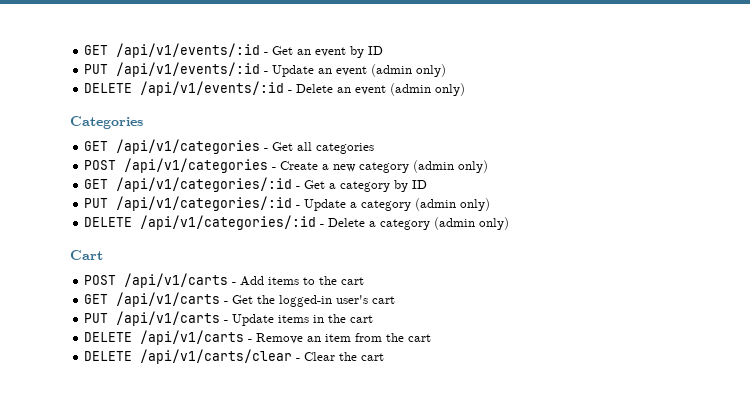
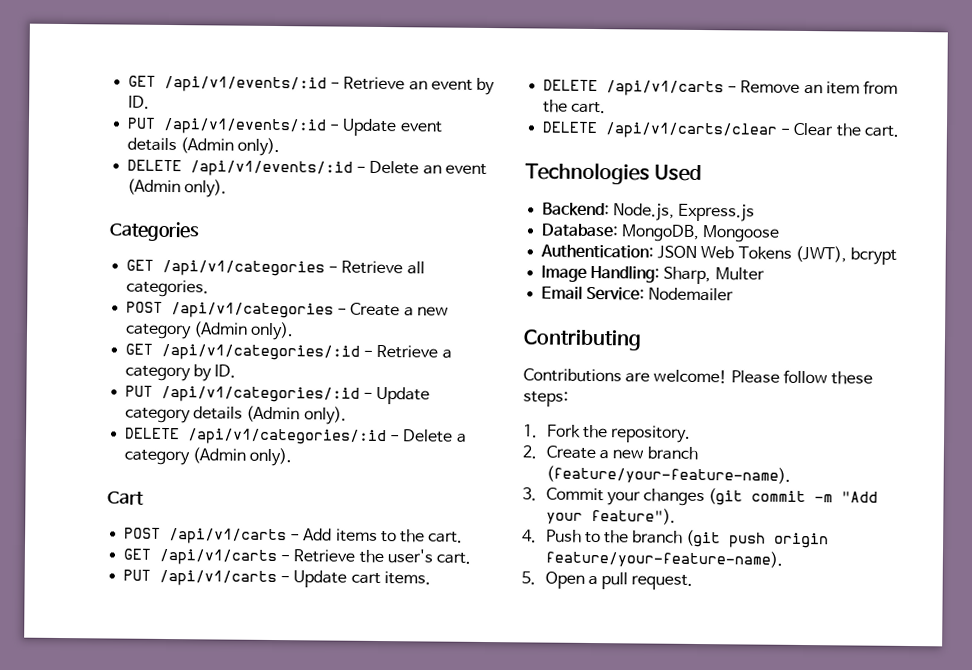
[272,46,294,55] Get -> [343,76,406,91] Retrieve
[368,46,384,55] ID -> [128,95,151,109] ID.
[318,64,447,77] an event (admin only) -> [399,121,443,133] [127,137,281,157] event details (Admin only).
[390,83,466,96] (admin only) -> [127,178,228,198] (Admin only).
[272,142,375,154] Get all categories -> [341,260,425,275] [126,279,210,298] Retrieve all categories.
[413,160,489,173] (admin only) -> [193,321,295,341] (Admin only).
[304,180,326,189] Get -> [376,344,439,359] Retrieve
[412,180,428,189] ID -> [214,364,237,378] ID.
[350,198,491,211] a category (admin only) -> [125,405,347,425] category details (Admin only).
[434,217,510,230] (admin only) -> [192,447,293,467] (Admin only).
[341,277,365,285] cart -> [428,531,464,543] cart.
[232,295,396,307] Get the logged-in user's cart -> [293,549,471,564] Retrieve the user's cart.
[278,314,374,323] items in the cart -> [350,571,431,585] cart items.
[408,334,432,342] cart -> [571,101,607,114] cart.
[361,353,385,361] cart -> [863,125,899,137] [525,162,703,185] [542,202,756,222] [541,223,781,243] [540,244,897,265] [541,264,765,285] [541,285,735,302] [523,329,642,351] [523,368,873,385] [523,391,569,407] [523,424,691,443] [522,445,699,461] [545,465,791,484] [522,487,879,507] [545,507,676,525] [522,529,830,549] [544,549,783,568] [521,571,694,590] cart. // Technologies Used // Backend: Node.js, Express.js // Database: MongoDB, Mongoose // Authentication: JSON Web Tokens (JWT), bcrypt // Image Handling: Sharp, Multer // Email Service: Nodemailer // Contributing // Contributions are welcome! Please follow these steps: // 1. Fork the repository. // 2. Create a new branch (feature/your-feature-name). // 3. Commit your changes (git commit -m "Add your feature"). // 4. Push to the branch (git push origin feature/your-feature-name). // 5. Open a pull request.

